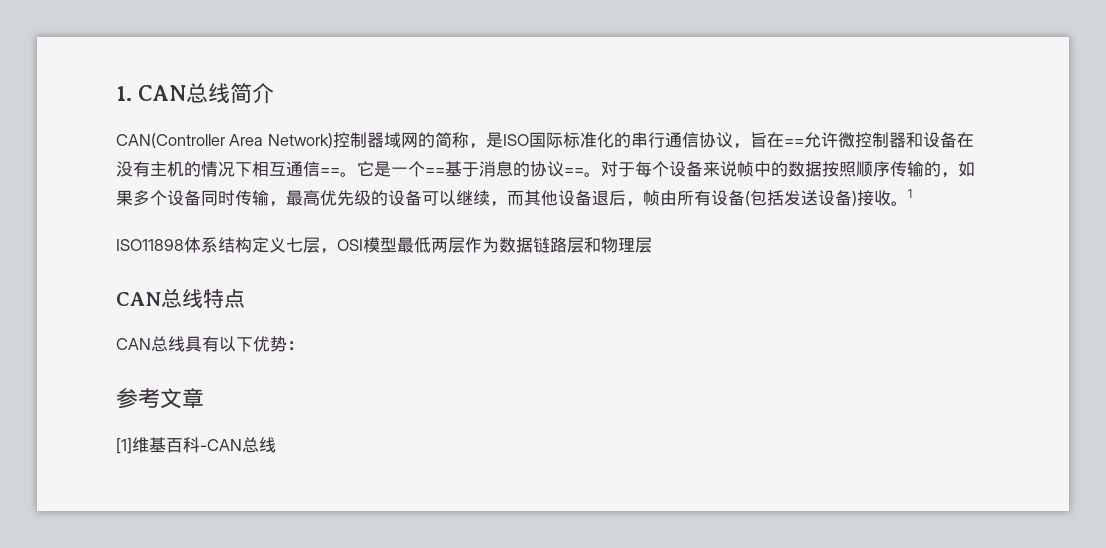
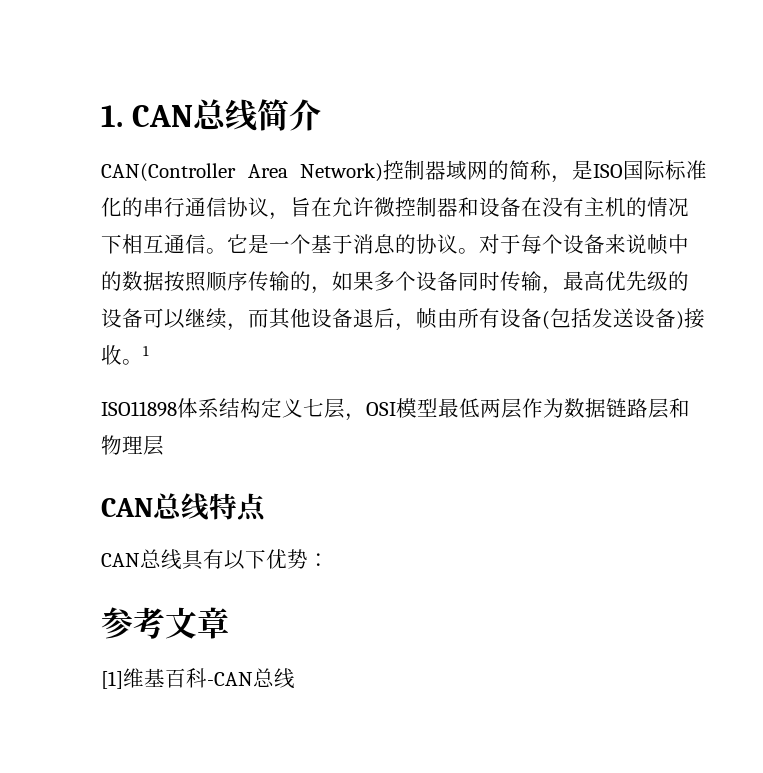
[783,139,804,146] == -> (332, 207) none
[320,168,340,175] == -> (206, 244) none
[425,168,445,175] == -> (311, 244) none
[564,168,584,175] == -> (458, 244) none

